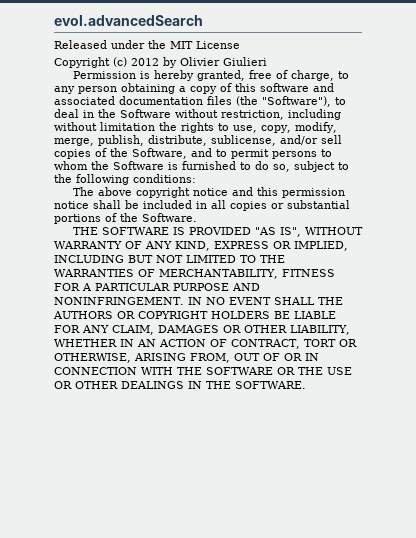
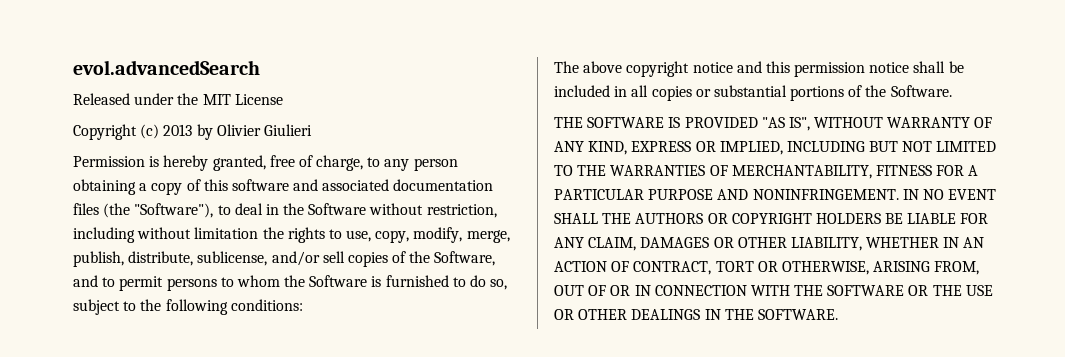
[131,58,159,66] 2012 -> [163,124,193,136] 2013

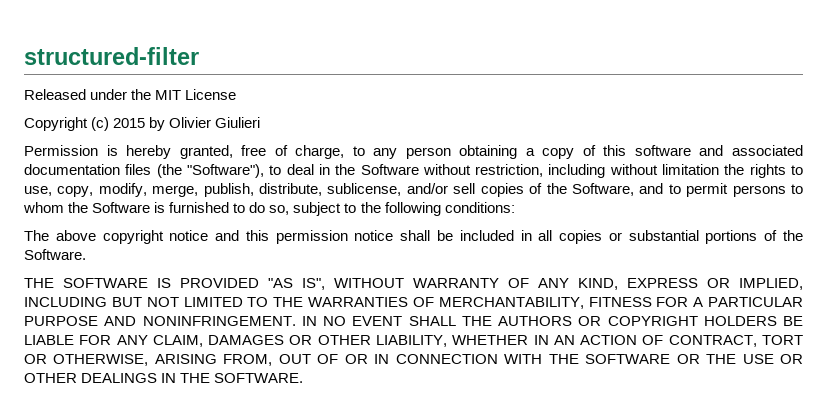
[73,60,260,75] evol.advancedSearch -> [24,47,199,65] structured-filter
[163,124,193,136] 2013 -> [113,118,146,128] 2015

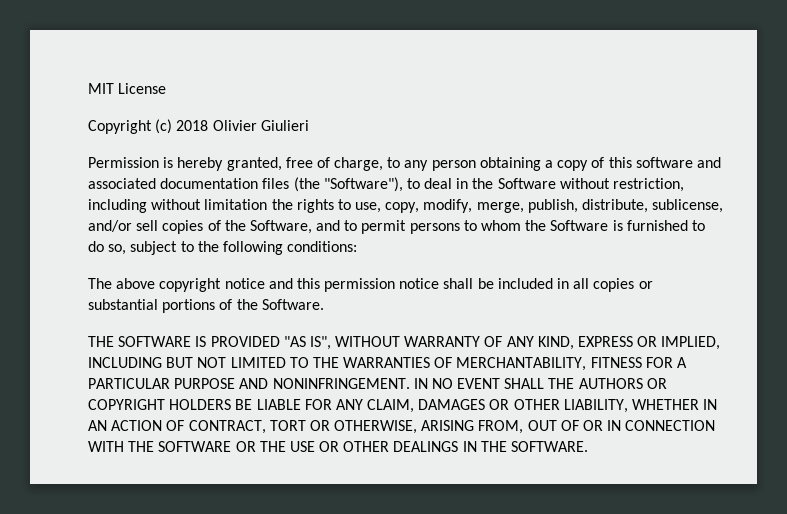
[24,47,199,65] [24,89,152,100] structured-filter // Released under the -> (88, 88) none
[113,117,166,131] 2015 by -> [176,120,209,131] 2018

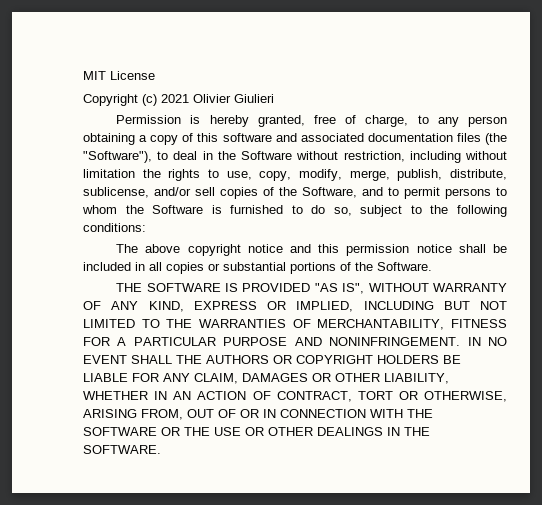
[176,120,209,131] 2018 -> [161,94,189,103] 2021

